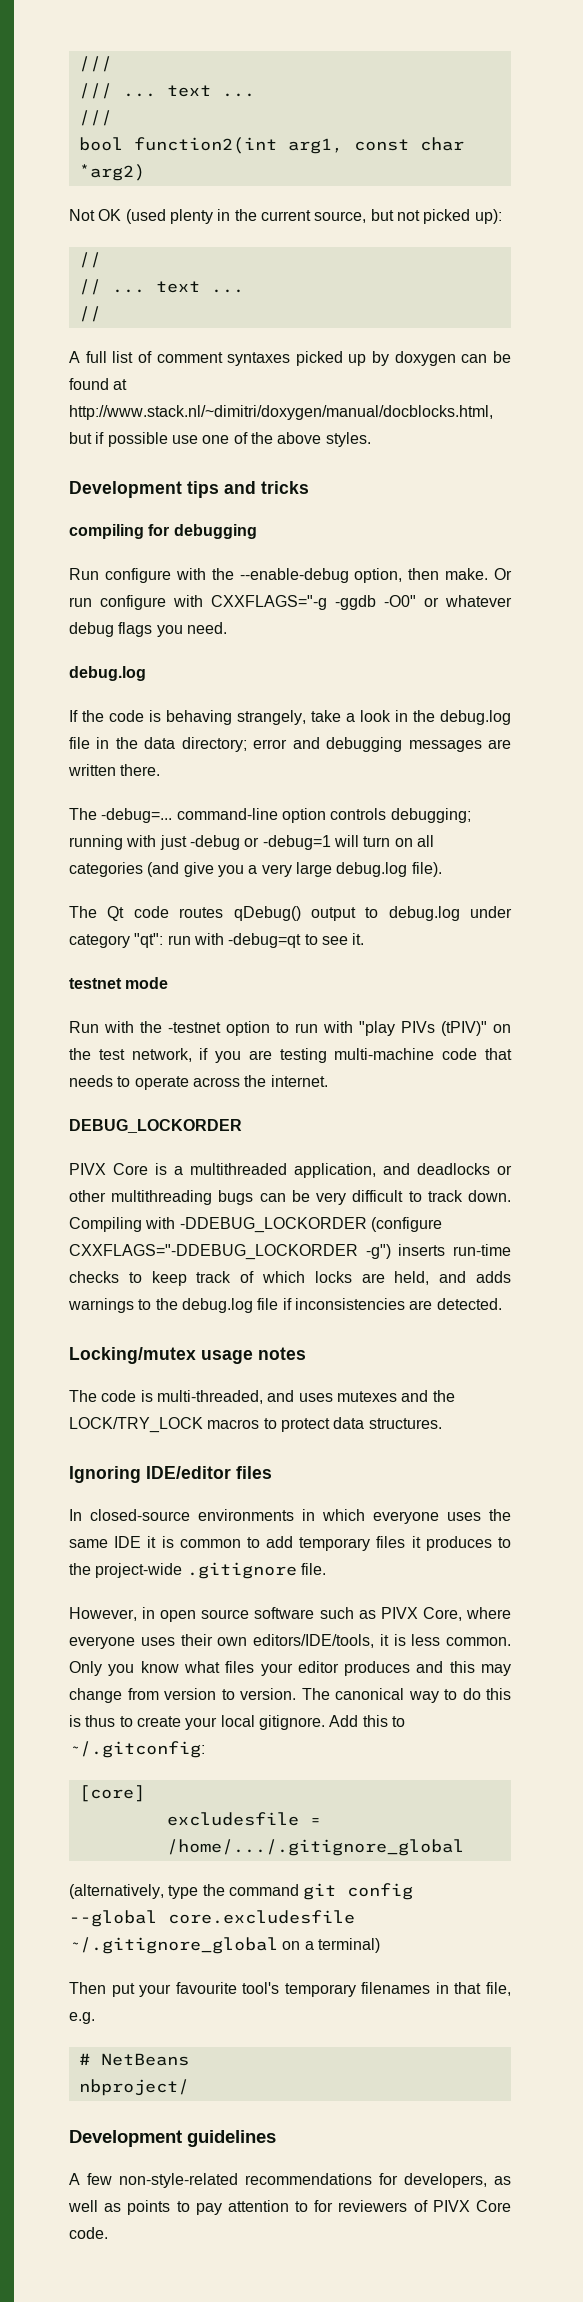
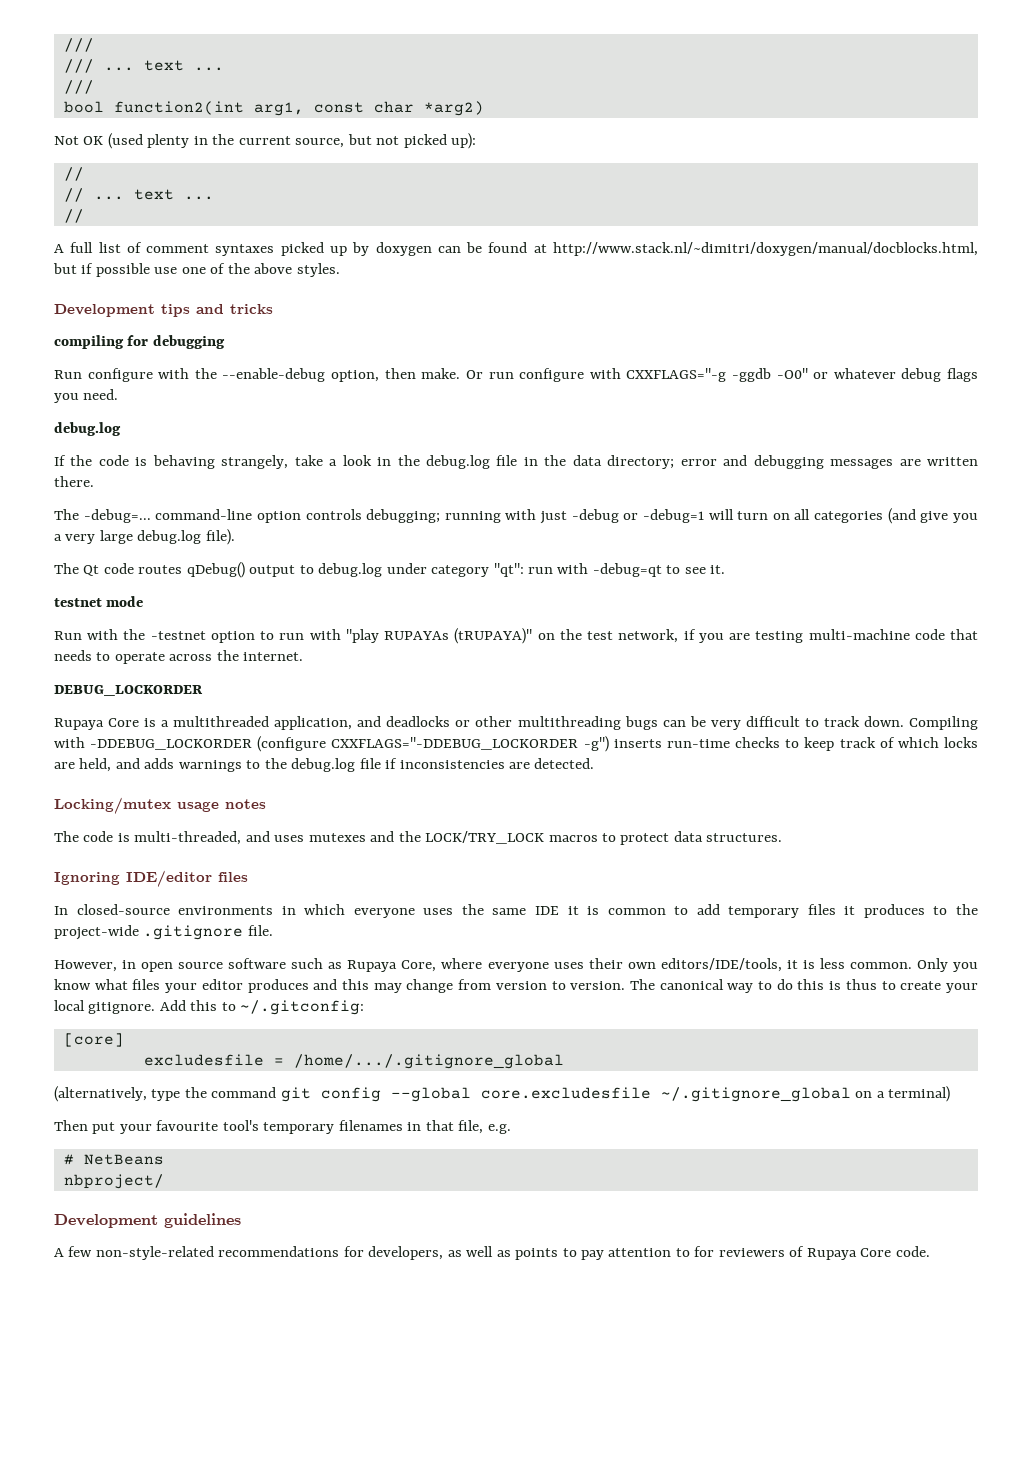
[401,1021,487,1036] PIVs (tPIV)" -> [384,628,533,644] RUPAYAs (tRUPAYA)"
[69,1163,106,1175] PIVX -> [54,718,104,730] Rupaya
[380,1607,418,1619] PIVX -> [347,960,398,972] Rupaya
[432,2200,470,2212] PIVX -> [806,1248,857,1260] Rupaya

